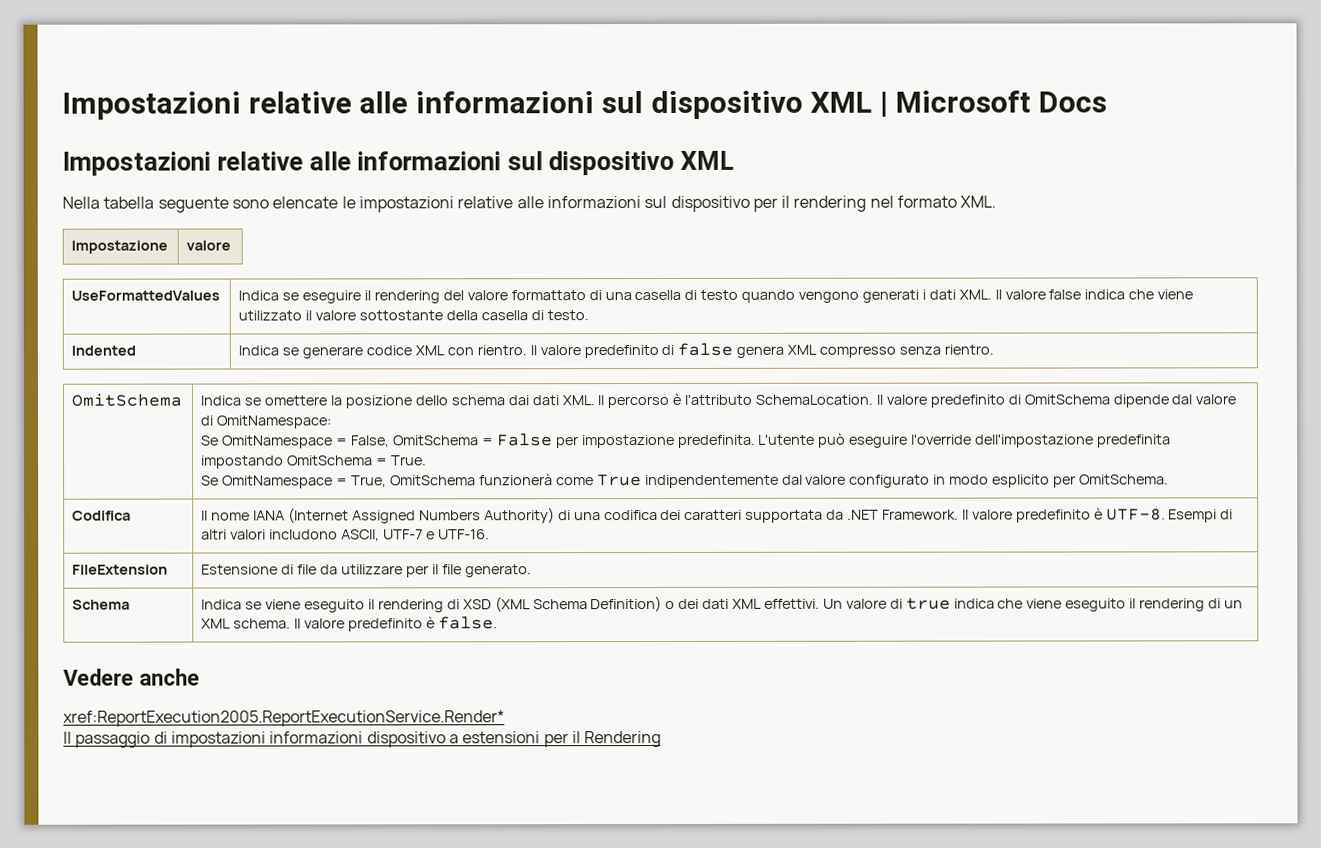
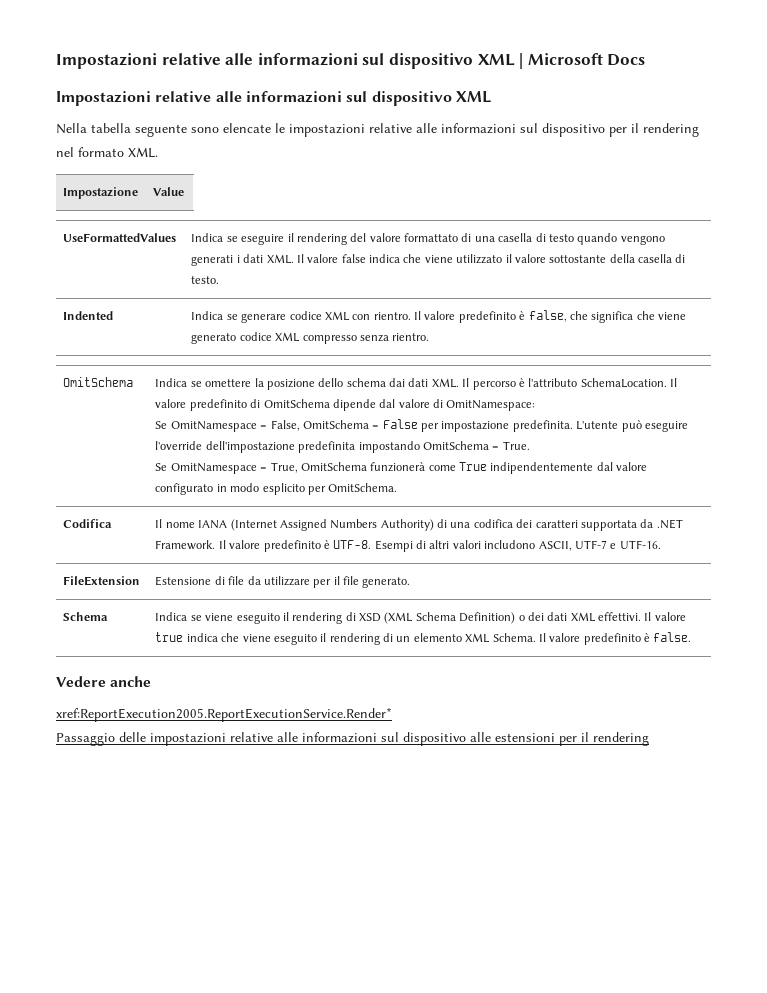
[186,240,232,251] valore -> [153,187,185,196] Value
[661,342,785,358] di false genera -> [519,310,687,323] [191,332,272,344] è false, che significa che viene generato codice
[822,598,903,609] Un valore di -> [644,612,686,621] Il valore
[201,618,292,629] XML schema. -> [413,633,536,643] elemento XML Schema.
[63,731,459,748] Il passaggio di impostazioni informazioni dispositivo a -> [56,732,491,746] Passaggio delle impostazioni relative alle informazioni sul dispositivo alle
[584,730,662,748] Rendering -> [593,732,649,746] rendering

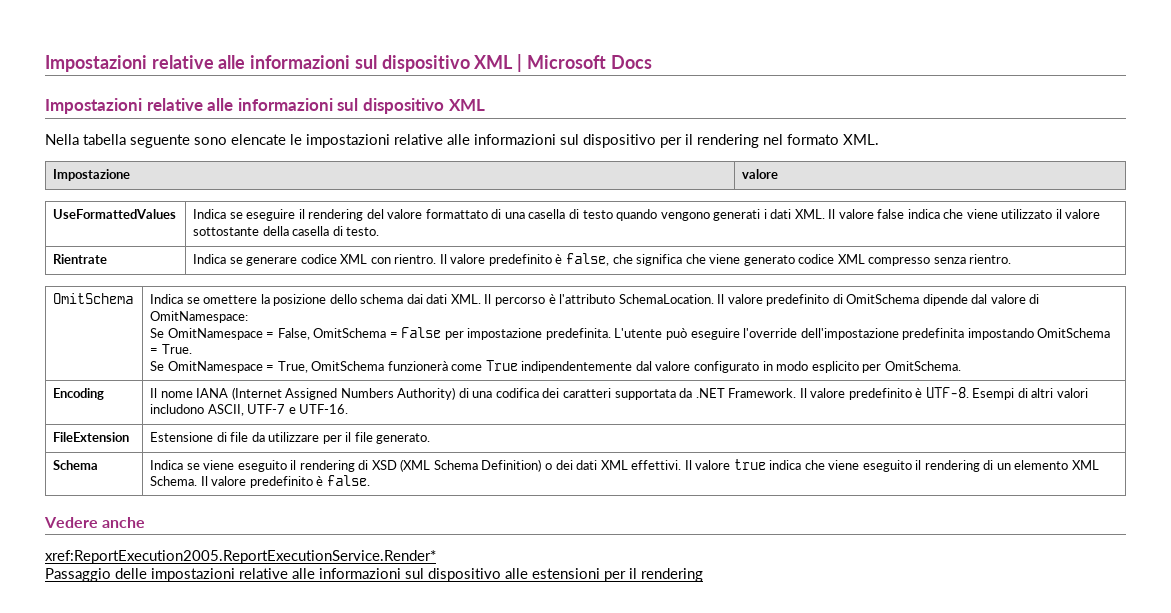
[153,187,185,196] Value -> [742,169,779,179] valore
[63,311,114,320] Indented -> [53,254,108,264] Rientrate
[63,519,113,528] Codifica -> [53,388,105,400] Encoding

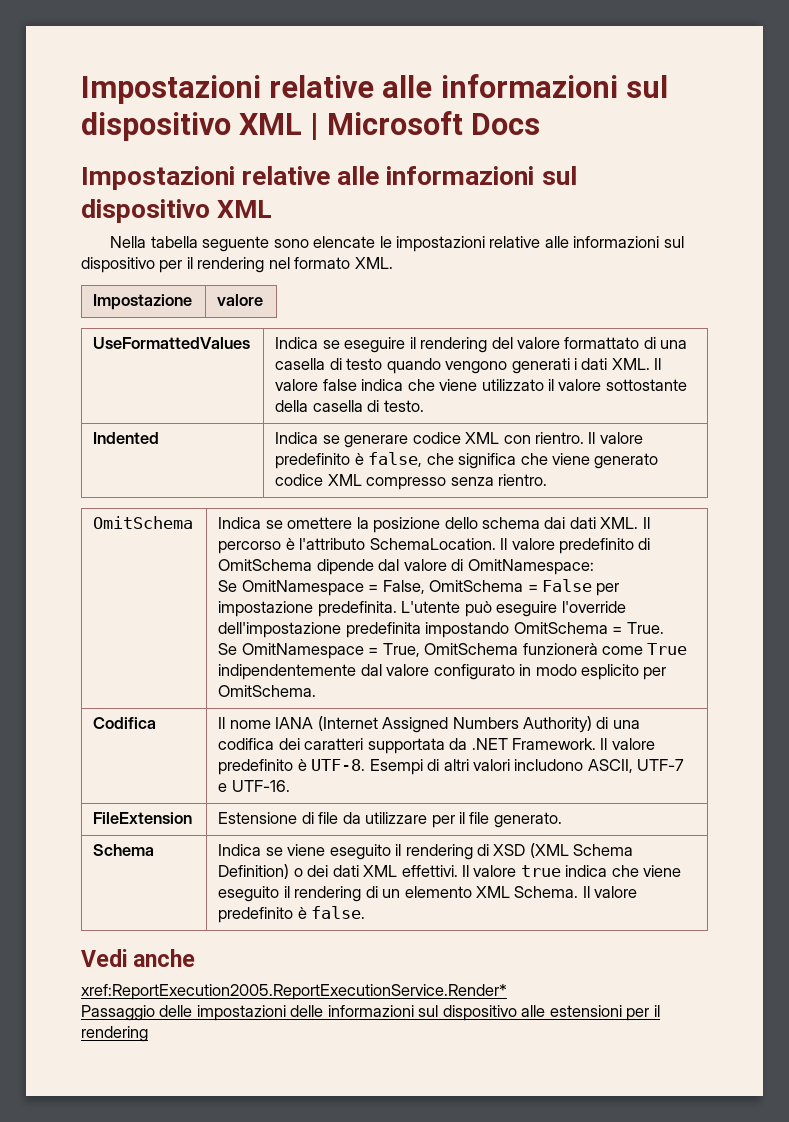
[53,254,108,264] Rientrate -> [93,432,160,444] Indented
[53,388,105,400] Encoding -> [93,717,157,729] Codifica
[44,517,98,528] Vedere -> [81,949,127,967] Vedi
[239,568,315,579] relative alle -> [290,1005,324,1017] delle

